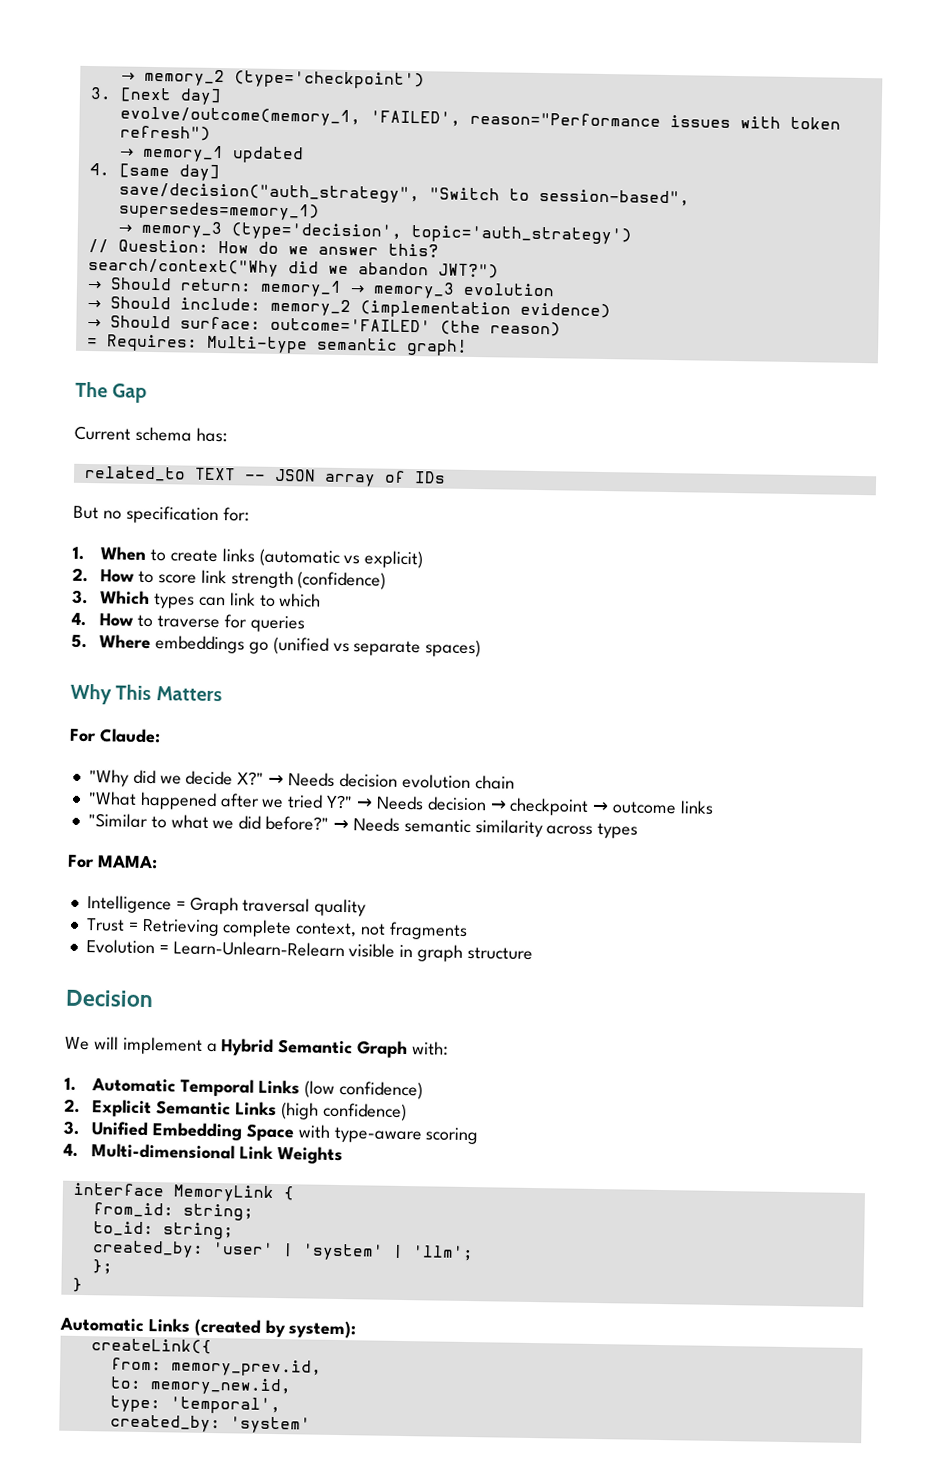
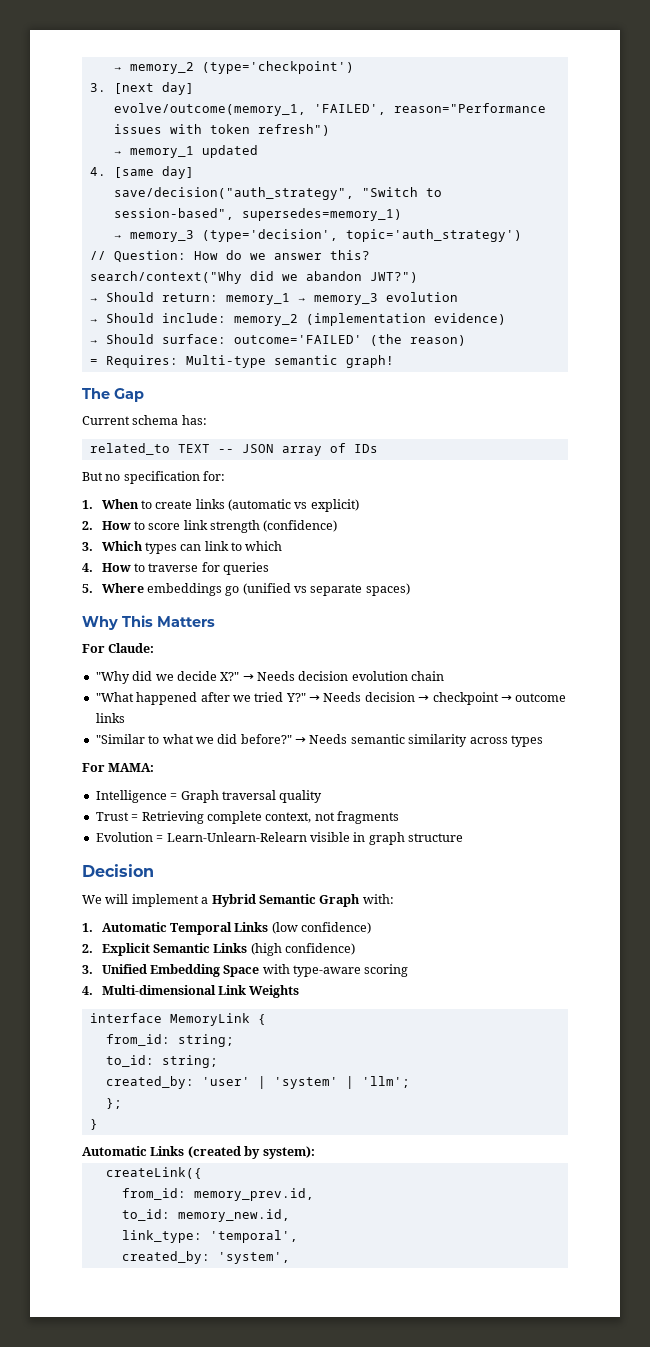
[110,1357,162,1371] from: -> [121,1188,186,1200] from_id:
[109,1376,142,1389] to: -> [121,1209,170,1221] to_id:
[109,1395,161,1413] type: -> [121,1230,202,1243] link_type:
[229,1416,311,1434] 'system' -> [217,1252,290,1264] 'system',

